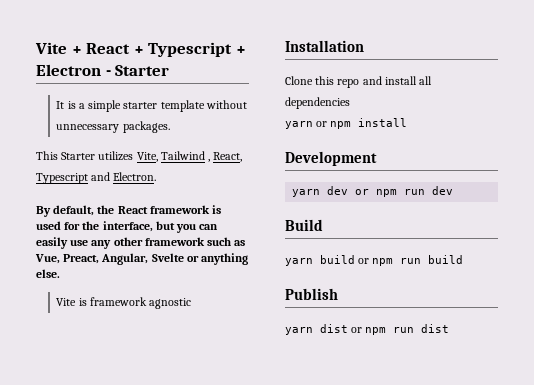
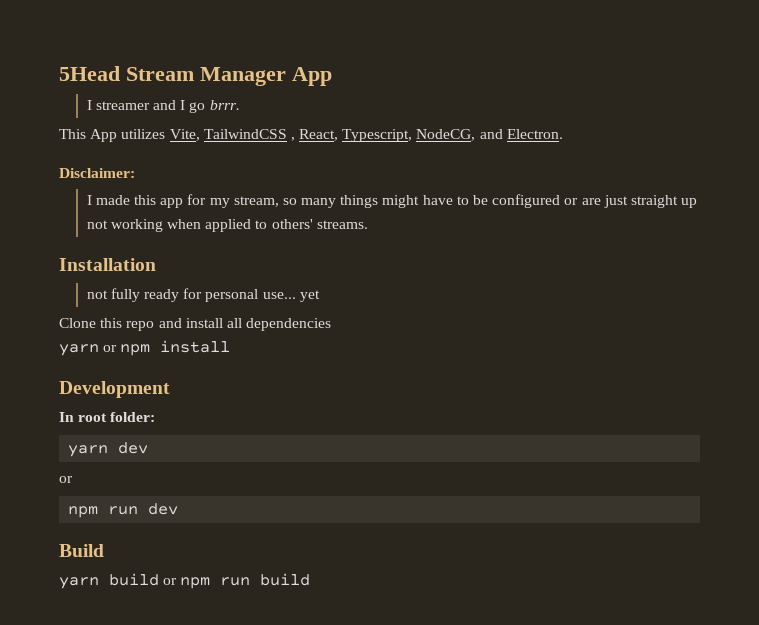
[35,42,246,57] [36,64,170,76] [56,100,247,112] [56,121,170,133] Vite + React + Typescript + Electron - Starter // It is a simple starter template without unnecessary packages. -> [59,66,332,86] [86,100,240,113] 5Head Stream Manager App // I streamer and I go brrr.
[61,152,96,160] Starter -> [90,129,118,142] App
[160,151,205,160] Tailwind -> [203,129,287,139] TailwindCSS
[36,173,88,184] Typescript -> [342,129,476,142] Typescript, NodeCG,
[36,205,222,217] [36,221,219,233] [36,237,246,249] [35,253,249,265] [36,269,60,278] [56,297,192,309] [285,40,364,52] By default, the React framework is used for the interface, but you can easily use any other framework such as Vue, Preact, Angular, Svelte or anything else. // Vite is framework agnostic // Installation -> [59,168,135,178] [86,194,698,208] [86,219,368,232] [59,258,156,271] [86,288,320,302] Disclaimer: // I made this app for my stream, so many things might have to be configured or are just straight up not working when applied to others' streams. // Installation // not fully ready for personal use... yet
(377, 158) none -> [59,412,156,422] // In root folder:
[355,189,370,195] or -> [59,476,73,483] // or //
[285,288,338,300] [285,324,450,335] // Publish // yarn dist or npm run dist -> (311, 579) none

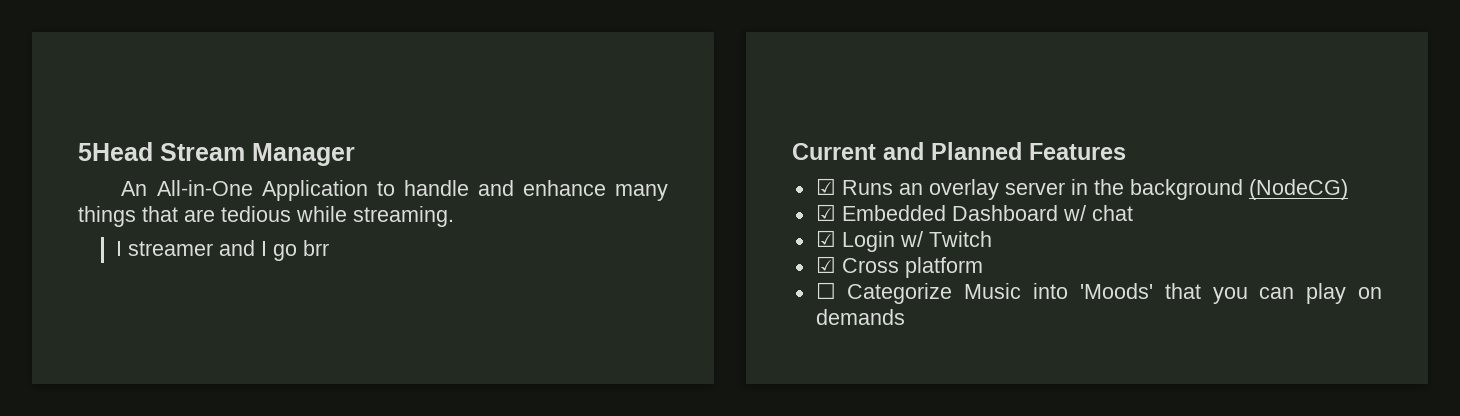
[292,67,332,86] App -> [121,180,669,201] [78,206,454,227] // An All-in-One Application to handle and enhance many things that are tedious while streaming.
[209,100,240,110] [59,129,563,142] [59,168,135,178] [86,194,698,208] [86,219,368,232] [59,258,156,271] [86,288,320,302] [59,318,332,331] [59,340,231,356] [59,381,170,398] [59,412,156,422] [68,442,149,457] [59,476,73,483] [68,503,179,518] [59,544,104,557] [59,573,311,589] brrr. // This App utilizes Vite, TailwindCSS , React, Typescript, NodeCG, and Electron. // Disclaimer: // I made this app for my stream, so many things might have to be configured or are just straight up not working when applied to others' streams. // Installation // not fully ready for personal use... yet // Clone this repo and install all dependencies // yarn or npm install // Development // In root folder: // yarn dev // or // npm run dev // Build // yarn build or npm run build -> [303,240,330,256] [792,142,1126,160] [815,178,1348,200] [815,204,1133,221] [815,230,992,252] [815,256,983,278] [815,282,1382,304] [815,309,905,325] brr // Current and Planned Features // ☑ Runs an overlay server in the background (NodeCG) // ☑ Embedded Dashboard w/ chat // ☑ Login w/ Twitch // ☑ Cross platform // ☐ Categorize Music into 'Moods' that you can play on demands

